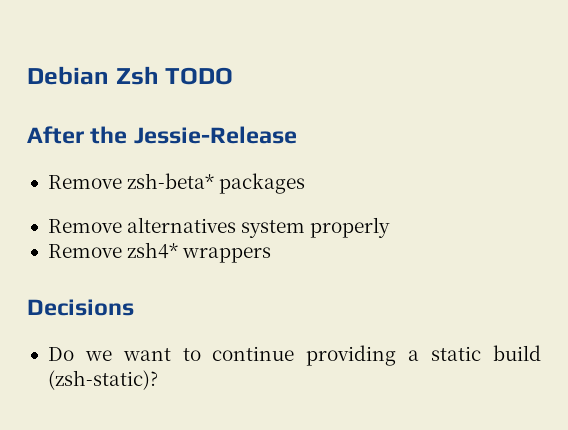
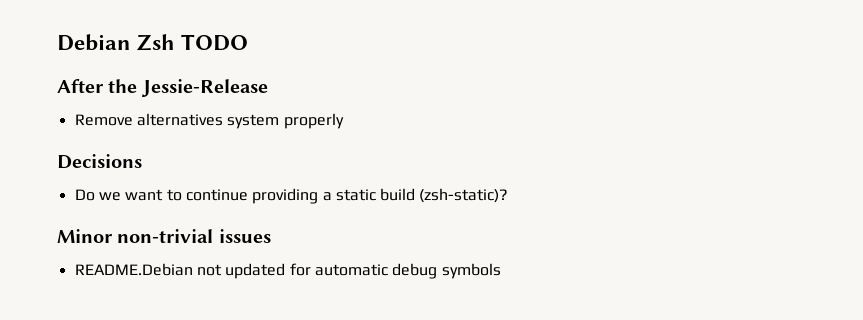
[47,173,306,194] // Remove zsh-beta* packages -> (268, 88) none
[47,242,272,263] // Remove zsh4* wrappers -> (344, 121) none
(158, 380) none -> [57,229,271,243] [74,263,501,279] // Minor non-trivial issues // README.Debian not updated for automatic debug symbols

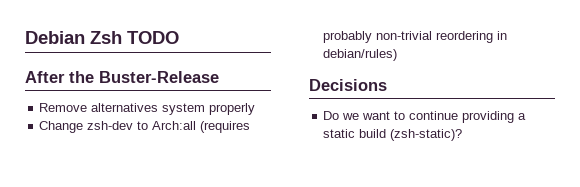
[140,79,268,97] Jessie-Release -> [99,71,219,83] Buster-Release
(344, 121) none -> [39,121,251,133] [323,31,508,43] [323,49,398,61] // Change zsh-dev to Arch:all (requires probably non-trivial reordering in debian/rules)
[57,229,271,243] [74,263,501,279] // Minor non-trivial issues // README.Debian not updated for automatic debug symbols -> (463, 135) none

